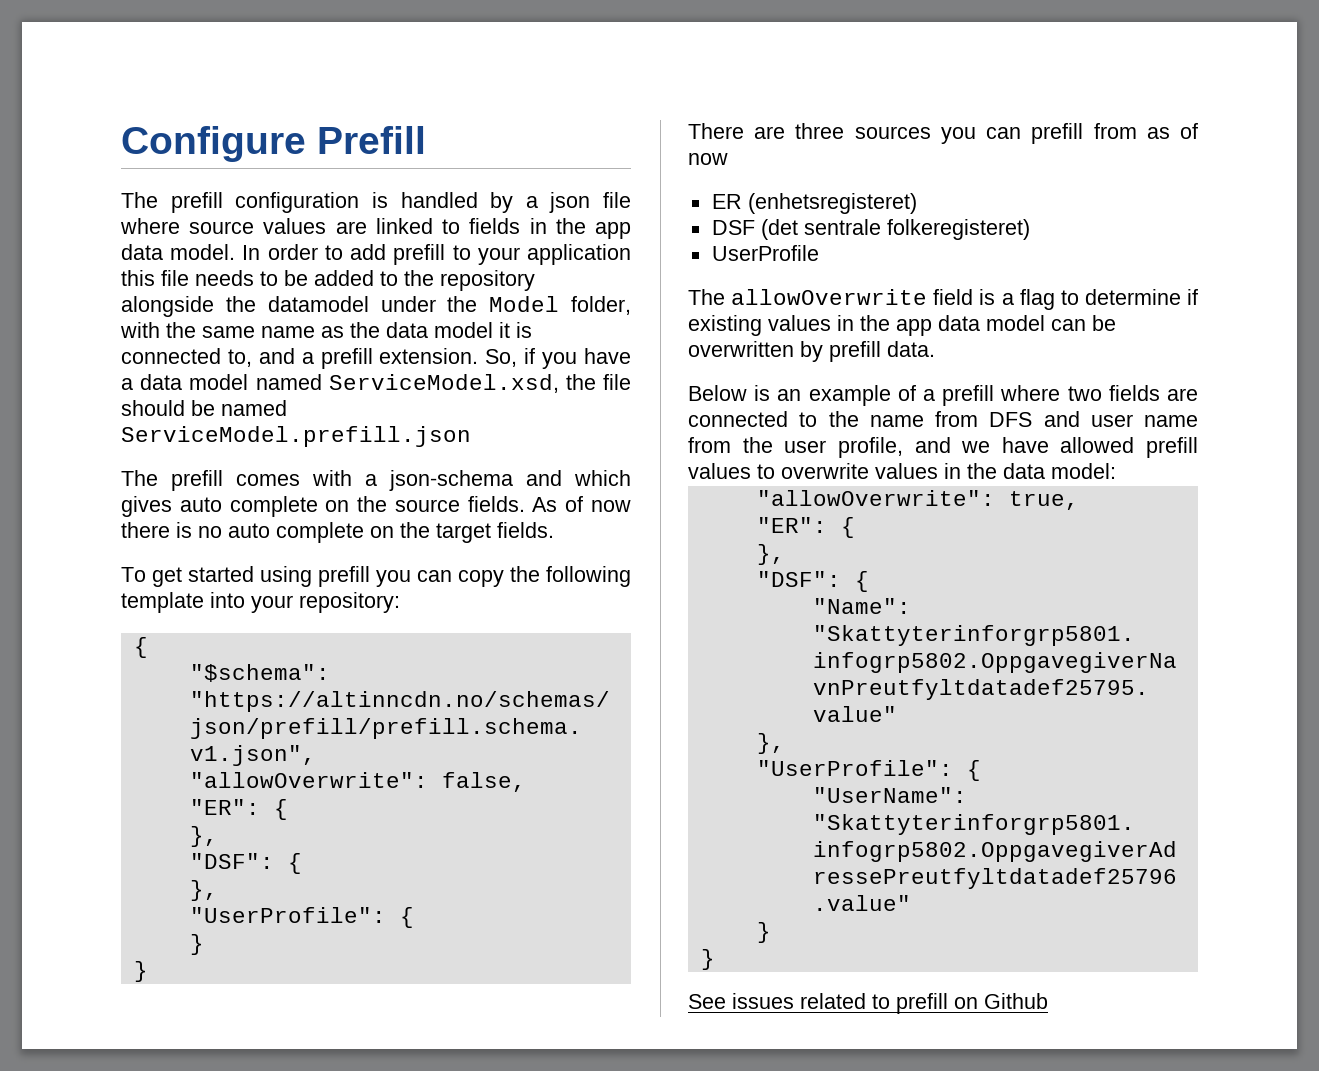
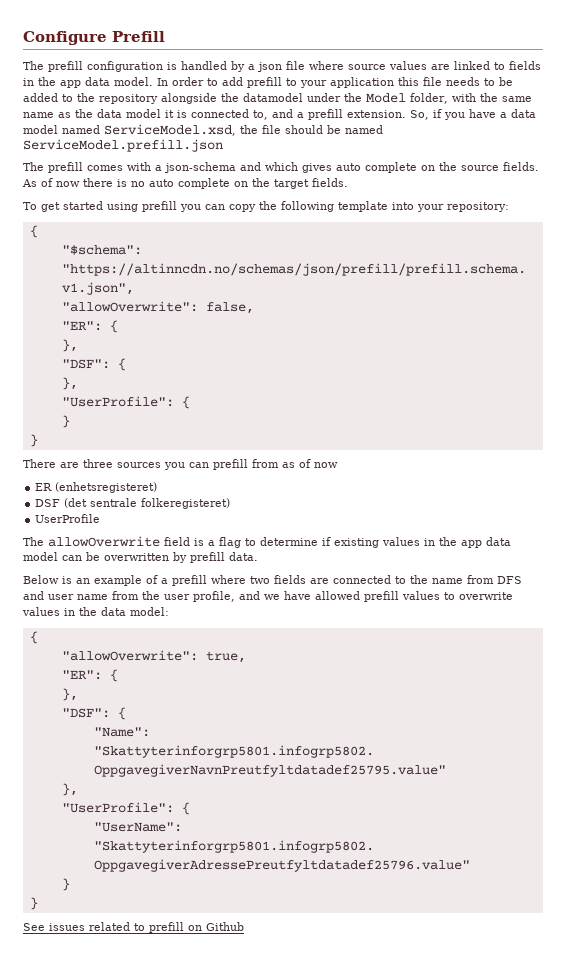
(1116, 471) none -> [29,631,38,644] // {

